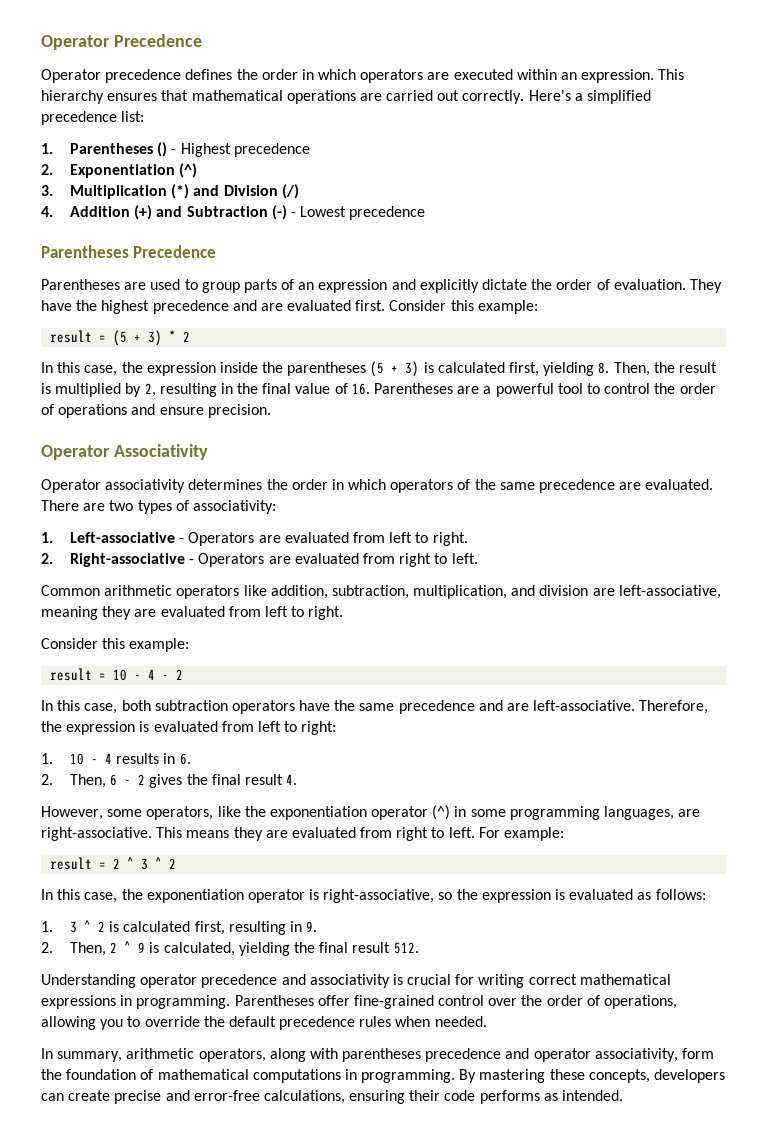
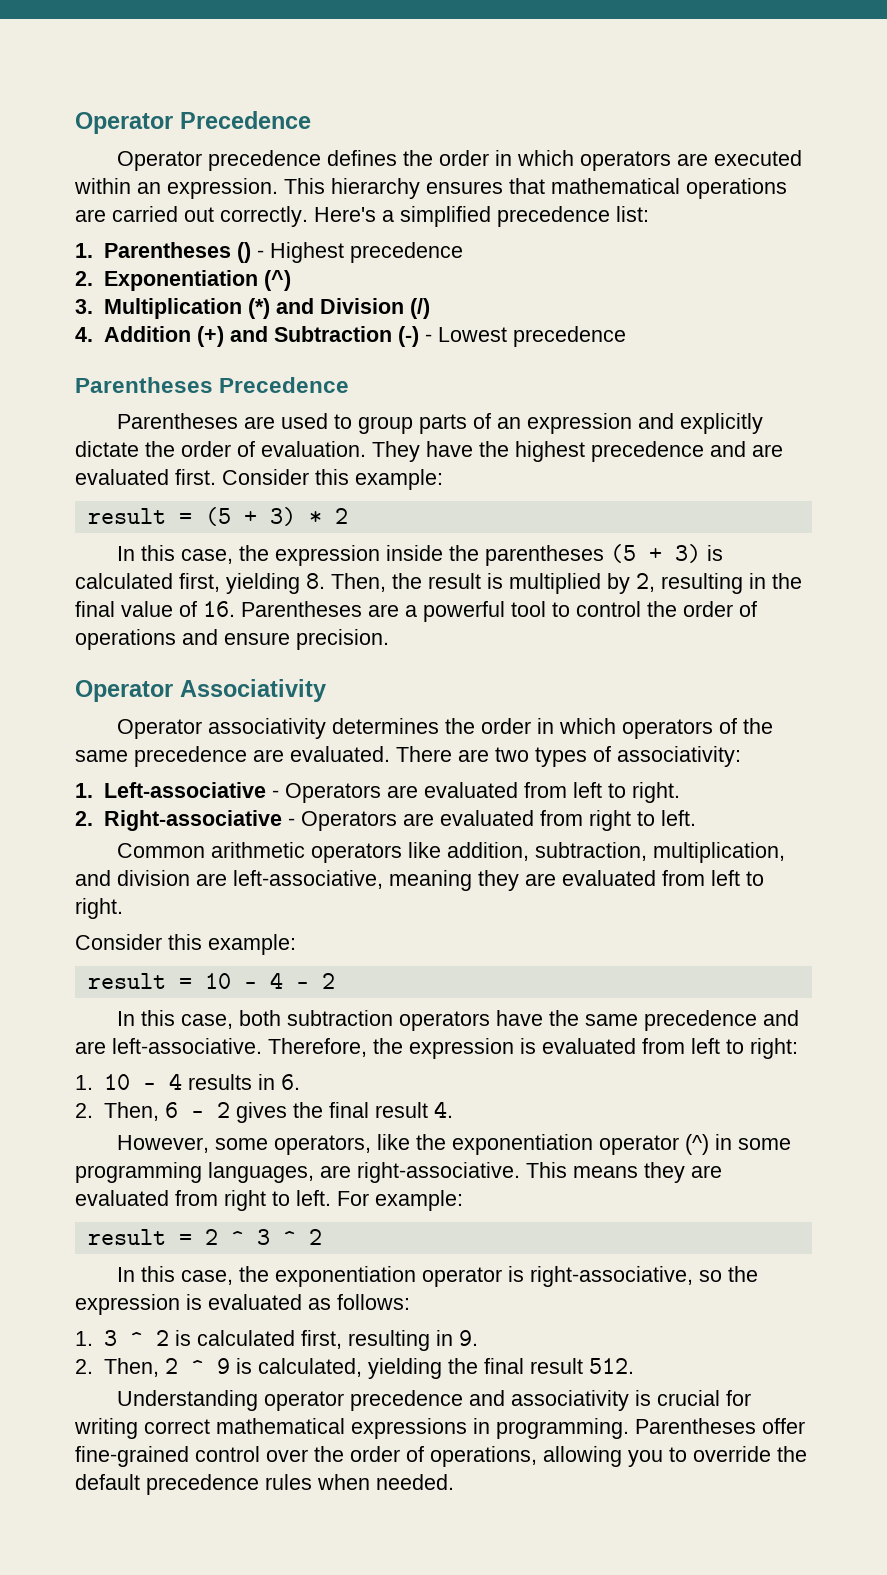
[41,1048,715,1062] [41,1069,726,1083] [41,1090,624,1104] // In summary, arithmetic operators, along with parentheses precedence and operator associativity, form the foundation of mathematical computations in programming. By mastering these concepts, developers can create precise and error-free calculations, ensuring their code performs as intended. -> (454, 1482) none

